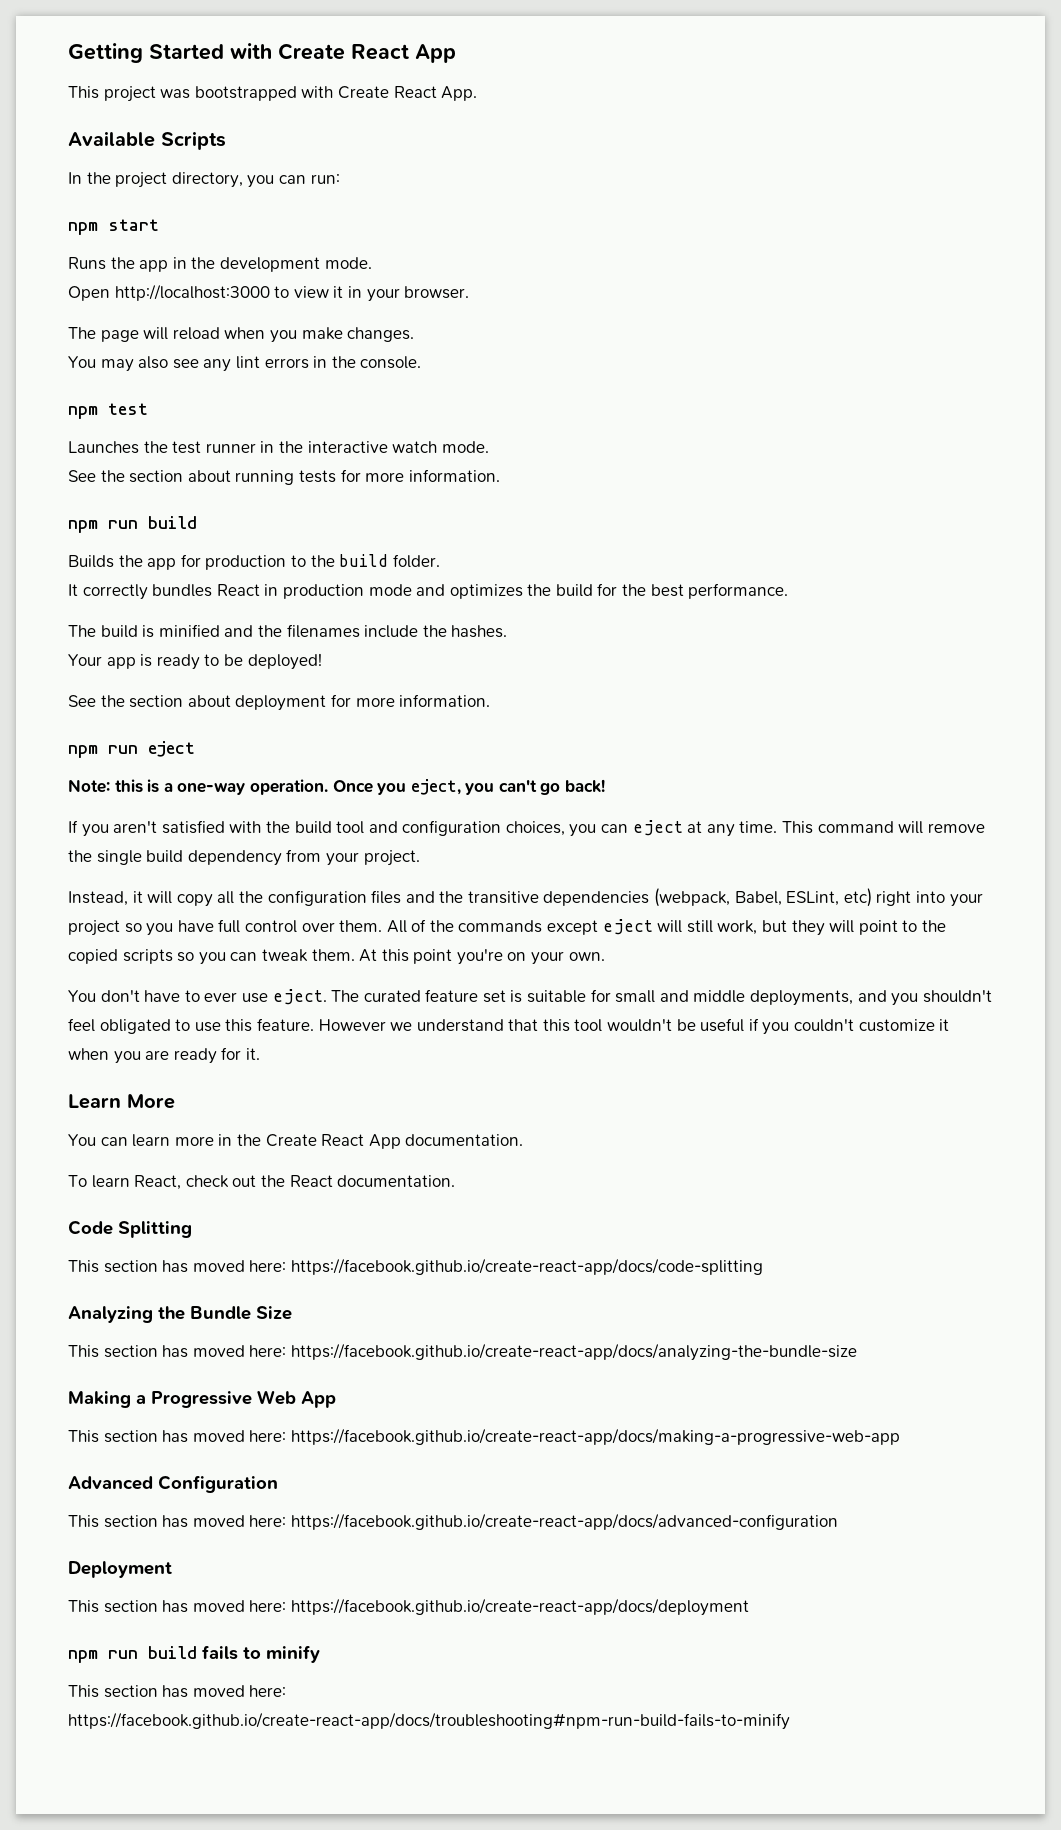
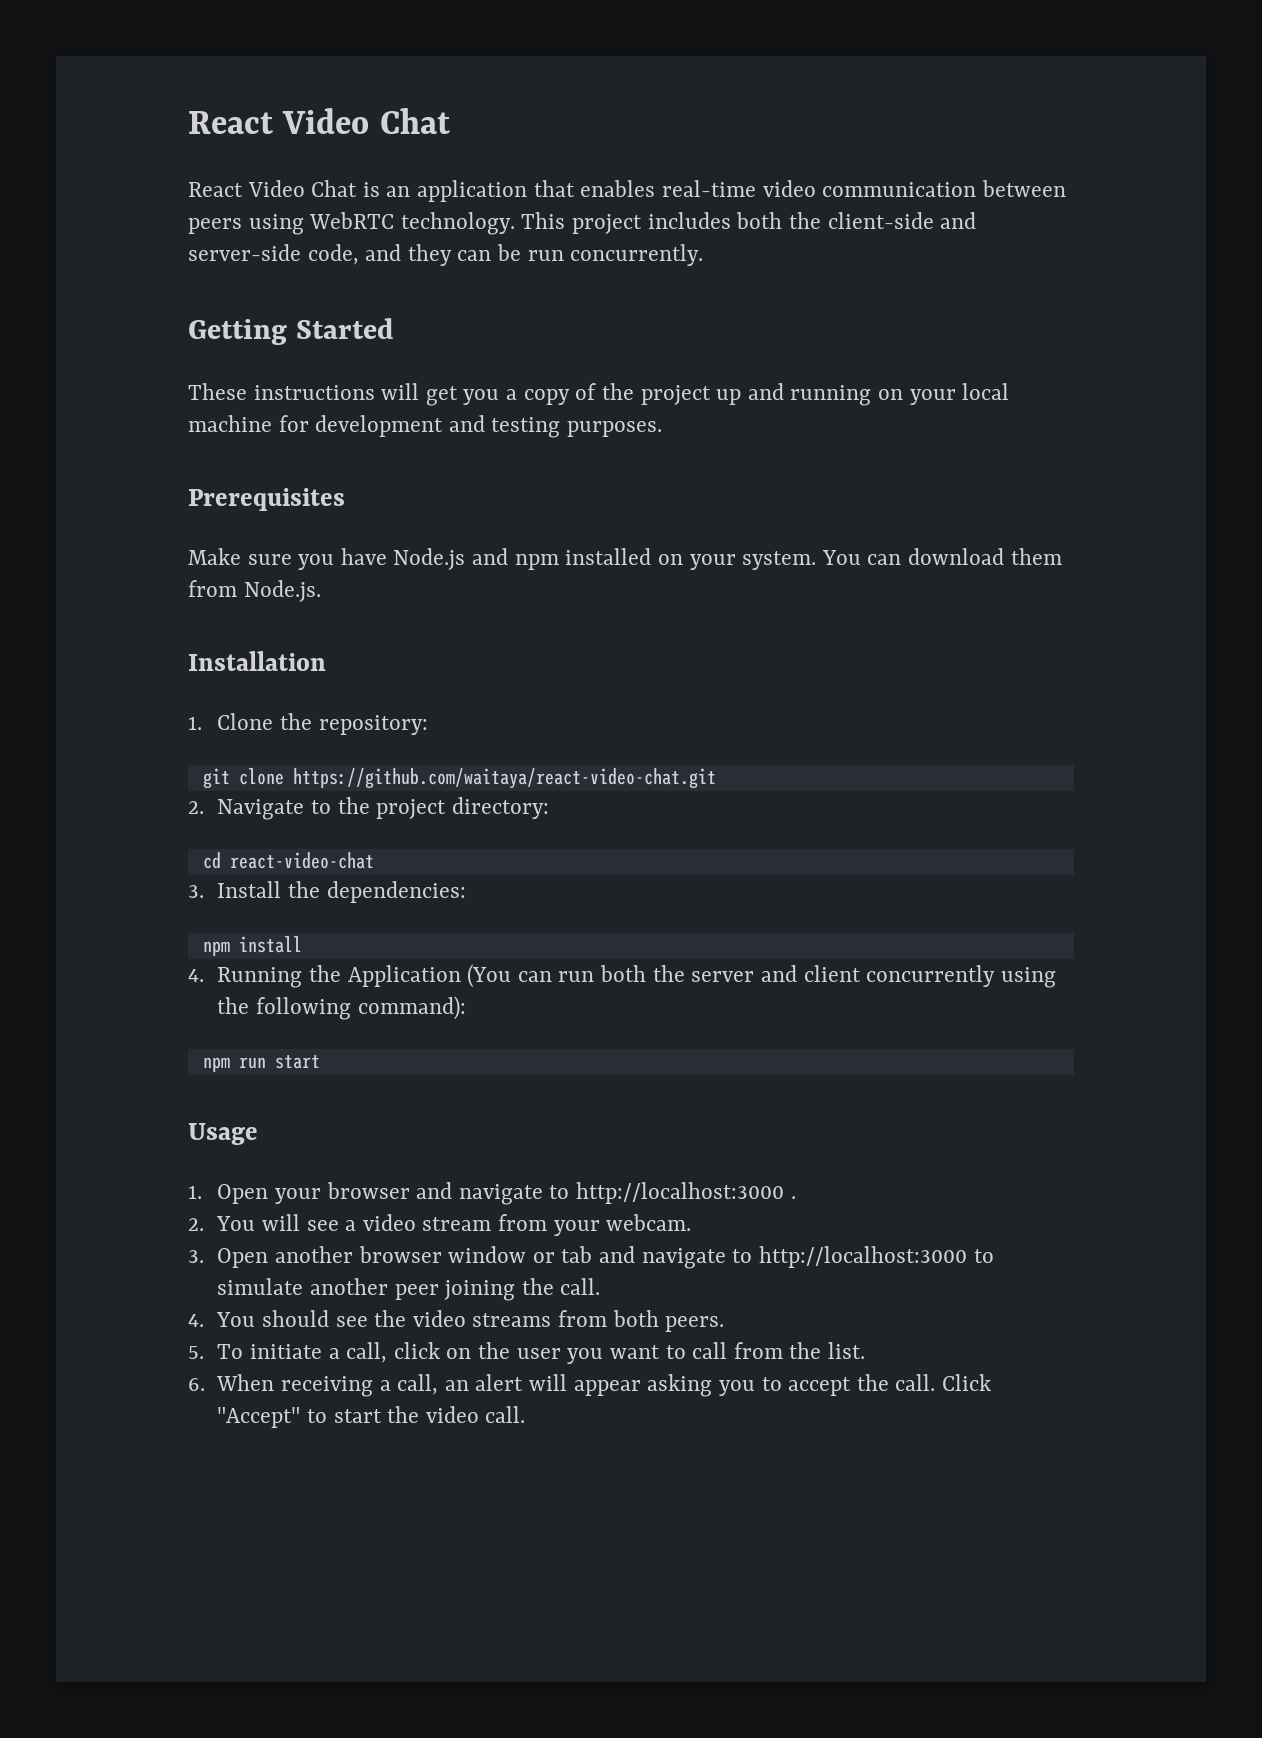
[68,43,456,63] [68,86,478,102] [68,131,226,150] [68,172,340,188] [68,219,159,235] [68,257,372,272] [68,284,470,302] [68,327,415,343] [68,356,422,372] [68,403,148,419] [68,441,489,454] [68,469,500,485] [68,516,197,533] [68,554,440,570] [68,583,789,600] [68,624,508,638] [68,653,322,670] [68,694,491,711] [68,741,195,758] [68,779,606,795] [68,820,985,837] [68,849,420,866] [68,888,983,907] [68,919,946,936] [68,949,605,965] [68,989,992,1006] [68,1018,950,1035] [68,1047,260,1064] [68,1094,175,1109] [68,1134,524,1149] [68,1175,456,1190] [68,1220,192,1238] [68,1258,763,1275] [68,1306,292,1323] [68,1343,857,1361] [68,1390,336,1408] [68,1428,900,1445] [68,1475,278,1493] [68,1513,838,1530] [68,1561,172,1578] [68,1598,749,1616] [68,1645,320,1663] [68,1685,287,1698] [68,1712,790,1730] Getting Started with Create React App // This project was bootstrapped with Create React App. // Available Scripts // In the project directory, you can run: // npm start // Runs the app in the development mode. // Open http://localhost:3000 to view it in your browser. // The page will reload when you make changes. // You may also see any lint errors in the console. // npm test // Launches the test runner in the interactive watch mode. // See the section about running tests for more information. // npm run build // Builds the app for production to the build folder. // It correctly bundles React in production mode and optimizes the build for the best performance. // The build is minified and the filenames include the hashes. // Your app is ready to be deployed! // See the section about deployment for more information. // npm run eject // Note: this is a one-way operation. Once you eject, you can't go back! // If you aren't satisfied with the build tool and configuration choices, you can eject at any time. This command will remove the single build dependency from your project. // Instead, it will copy all the configuration files and the transitive dependencies (webpack, Babel, ESLint, etc) right into your project so you have full control over them. All of the commands except eject will still work, but they will point to the copied scripts so you can tweak them. At this point you're on your own. // You don't have to ever use eject. The curated feature set is suitable for small and middle deployments, and you shouldn't feel obligated to use this feature. However we understand that this tool wouldn't be useful if you couldn't customize it when you are ready for it. // Learn More // You can learn more in the Create React App documentation. // To learn React, check out the React documentation. // Code Splitting // This section has moved here: https://facebook.github.io/create-react-app/docs/code-splitting // Analyzing the Bundle Size // This section has moved here: https://facebook.github.io/create-react-app/docs/analyzing-the-bundle-size // Making a Progressive Web App // This section has moved here: https://facebook.github.io/create-react-app/docs/making-a-progressive-web-app // Advanced Configuration // This section has moved here: https://facebook.github.io/create-react-app/docs/advanced-configuration // Deployment // This section has moved here: https://facebook.github.io/create-react-app/docs/deployment // npm run build fails to minify // This section has moved here: https://facebook.github.io/create-react-app/docs/troubleshooting#npm-run-build-fails-to-minify -> [188,108,450,134] [188,180,1066,202] [188,212,977,235] [188,244,704,266] [188,318,394,345] [188,383,1010,406] [188,415,663,438] [188,488,345,511] [188,548,1062,570] [188,580,321,602] [188,651,326,671] [188,713,428,735] [202,768,716,789] [188,797,549,820] [202,852,374,869] [188,881,466,903] [202,936,302,956] [188,964,1056,988] [217,996,466,1020] [202,1055,320,1072] [188,1123,258,1145] [188,1182,796,1205] [188,1214,692,1236] [188,1246,994,1269] [217,1278,601,1301] [188,1310,725,1332] [188,1342,865,1364] [188,1374,991,1397] [217,1406,526,1428] React Video Chat // React Video Chat is an application that enables real-time video communication between peers using WebRTC technology. This project includes both the client-side and server-side code, and they can be run concurrently. // Getting Started // These instructions will get you a copy of the project up and running on your local machine for development and testing purposes. // Prerequisites // Make sure you have Node.js and npm installed on your system. You can download them from Node.js. // Installation // 1. Clone the repository: // git clone https://github.com/waitaya/react-video-chat.git // 2. Navigate to the project directory: // cd react-video-chat // 3. Install the dependencies: // npm install // 4. Running the Application (You can run both the server and client concurrently using the following command): // npm run start // Usage // 1. Open your browser and navigate to http://localhost:3000 . // 2. You will see a video stream from your webcam. // 3. Open another browser window or tab and navigate to http://localhost:3000 to simulate another peer joining the call. // 4. You should see the video streams from both peers. // 5. To initiate a call, click on the user you want to call from the list. // 6. When receiving a call, an alert will appear asking you to accept the call. Click "Accept" to start the video call.

